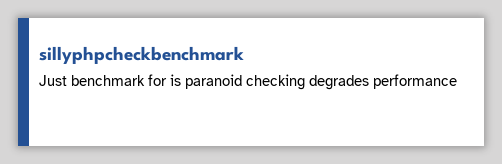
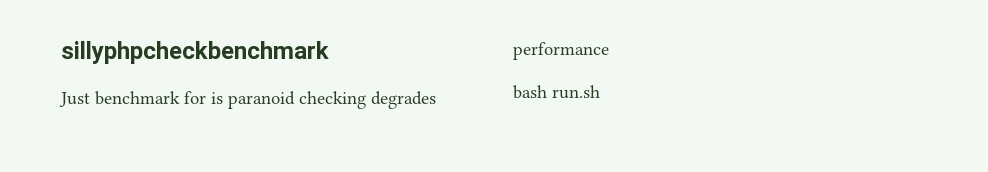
(457, 81) none -> [513,85,600,99] // bash run.sh

